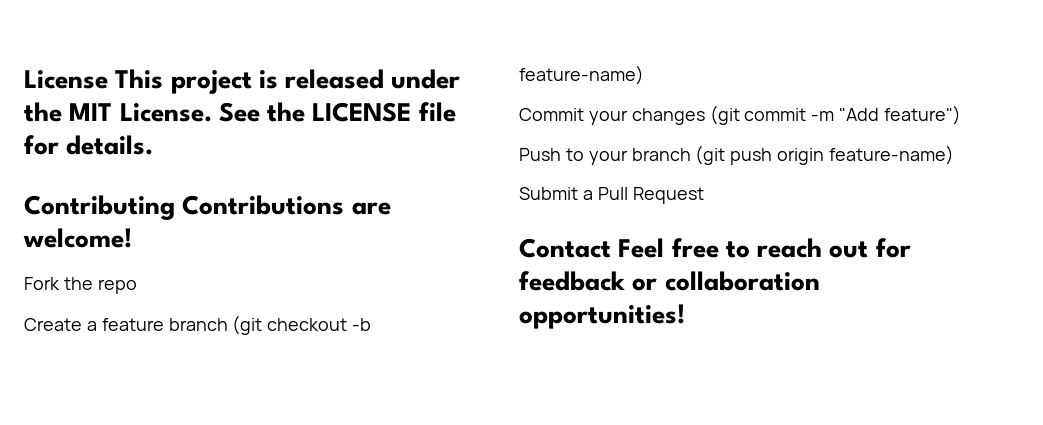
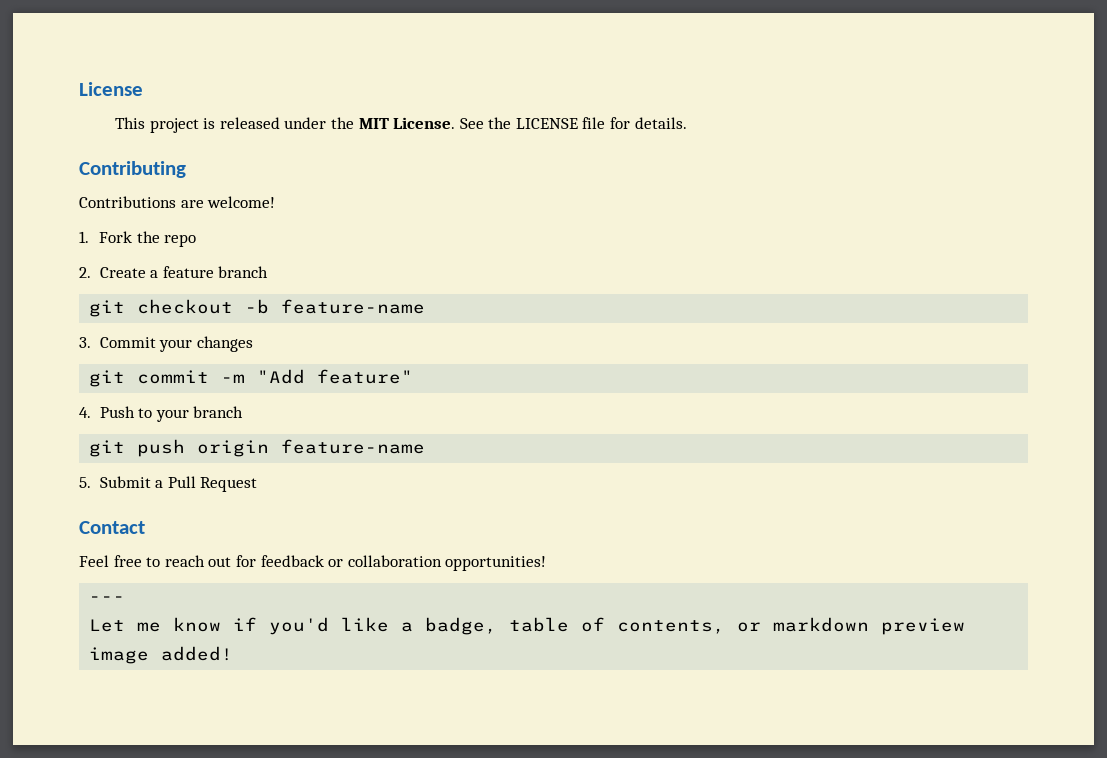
(108, 79) none -> (143, 89) //
(175, 207) none -> (186, 169) //
(132, 238) none -> [79,231,89,243] 1.
(137, 286) none -> [79,267,91,278] 2.
[232,315,263,335] (git -> [89,300,126,317] // git
[519,65,644,85] feature‑name) // -> [281,299,426,314] [79,337,91,348] feature-name // 3.
[709,105,740,125] (git -> [89,370,126,387] // git
[884,105,962,125] feature") // -> [317,369,414,384] [79,407,91,418] feature" // 4.
[695,145,726,165] (git -> [89,440,126,457] // git
[829,145,955,165] feature‑name) // -> [281,439,426,454] [79,477,91,488] feature-name // 5.
(611, 248) none -> (145, 527) //
(685, 316) none -> [89,596,126,602] [89,617,966,635] [89,646,234,664] // --- // Let me know if you'd like a badge, table of contents, or markdown preview image added!

